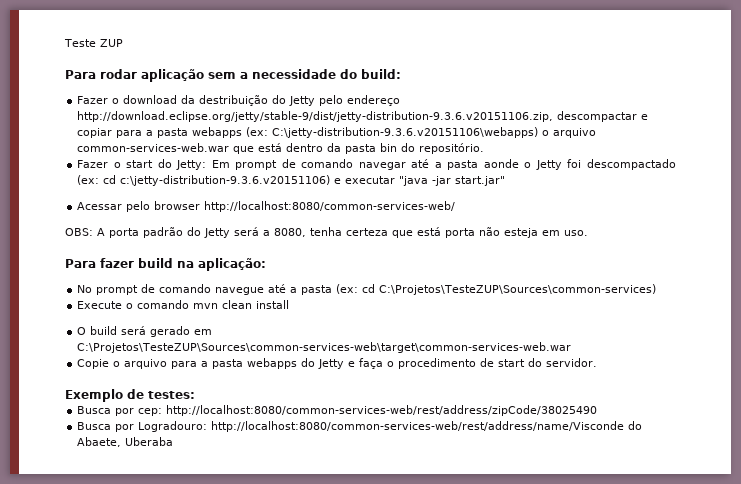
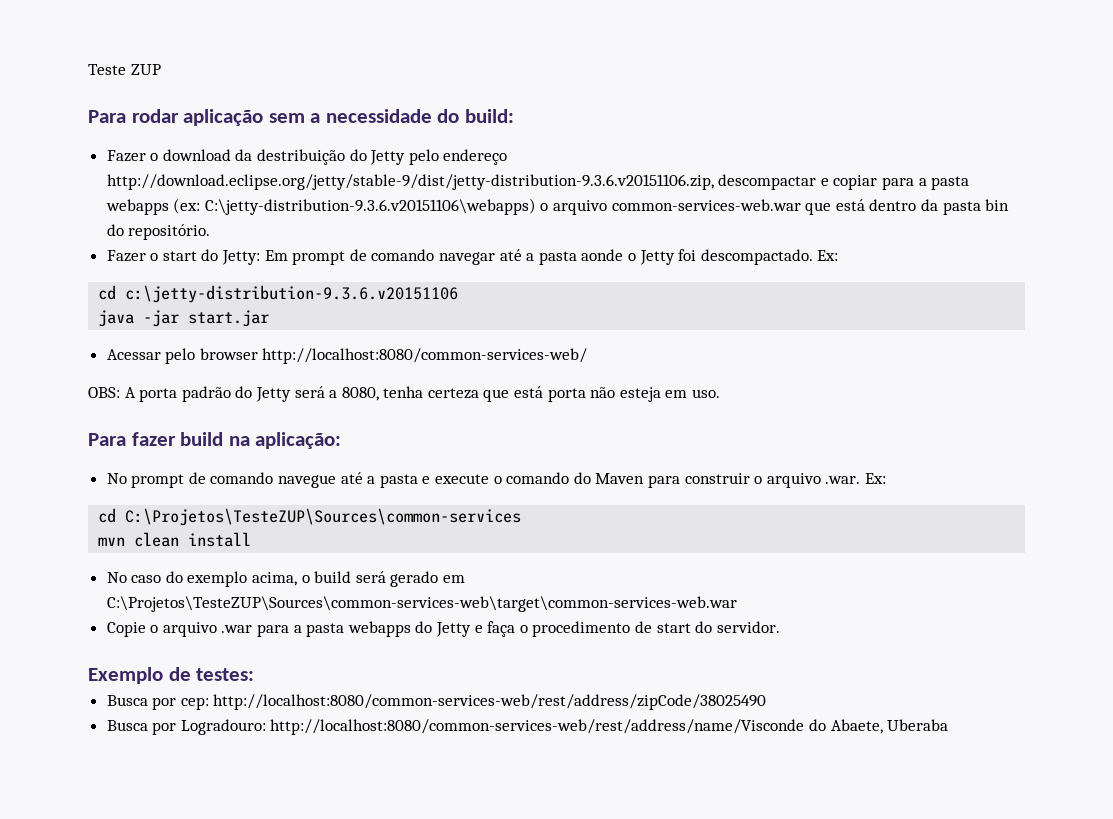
[586,159,676,170] [77,175,506,186] descompactado (ex: cd c:\jetty-distribution-9.3.6.v20151106) e executar "java -jar start.jar" -> [700,249,839,265] [98,285,459,303] [98,310,270,327] descompactado. Ex: // cd c:\jetty-distribution-9.3.6.v20151106 // java -jar start.jar
[336,284,657,295] [77,300,290,309] [77,327,87,335] (ex: cd C:\Projetos\TesteZUP\Sources\common-services) // Execute o comando mvn clean install // O -> [422,472,886,488] [98,508,522,526] [98,532,252,547] [106,571,310,587] e execute o comando do Maven para construir o arquivo .war. Ex: // cd C:\Projetos\TesteZUP\Sources\common-services // mvn clean install // No caso do exemplo acima, o
(168, 364) none -> [221,625,253,633] .war

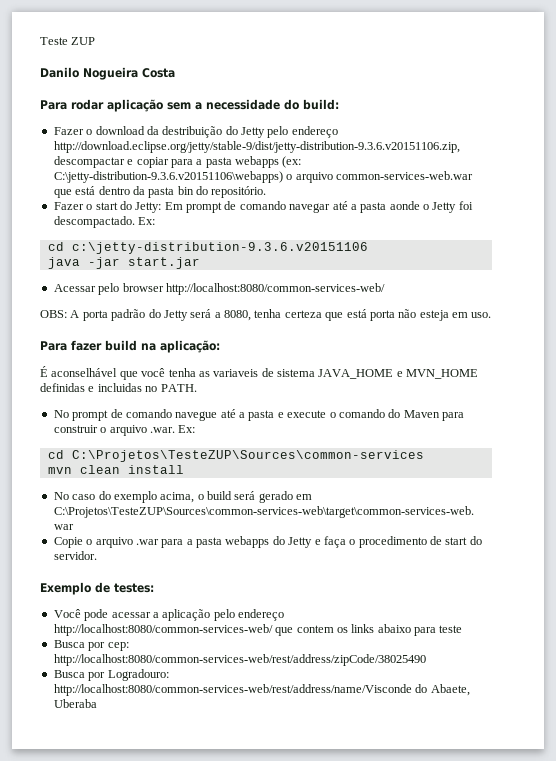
(161, 69) none -> [40,67,175,80] // Danilo Nogueira Costa
(342, 440) none -> [40,366,479,380] [40,383,197,392] // É aconselhável que você tenha as variaveis de sistema JAVA_HOME e MVN_HOME definidas e incluidas no PATH.
(255, 674) none -> [53,609,284,621] [53,624,463,636] // Você pode acessar a aplicação pelo endereço http://localhost:8080/common-services-web/ que contem os links abaixo para teste

